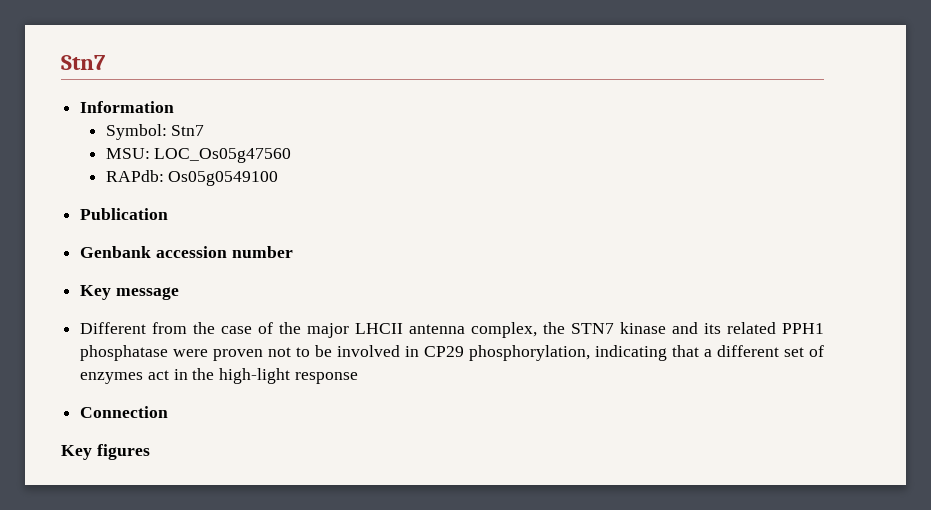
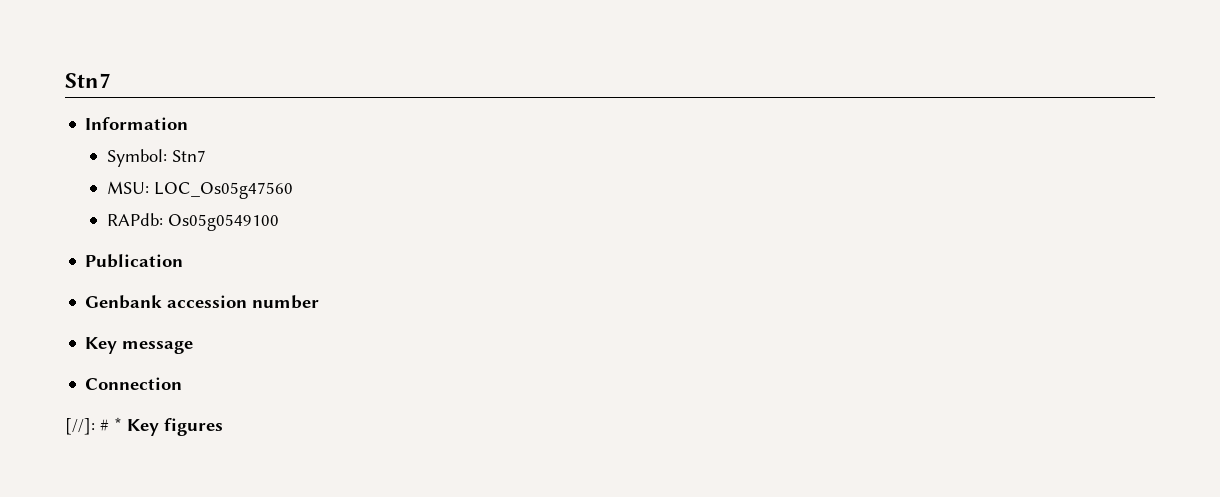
[80,322,824,338] [80,345,825,361] [80,368,358,384] [80,406,169,418] Different from the case of the major LHCII antenna complex, the STN7 kinase and its related PPH1 phosphatase were proven not to be involved in CP29 phosphorylation, indicating that a different set of enzymes act in the high-light response // Connection // -> [85,377,183,390] [65,417,122,435] Connection // [//]: # *

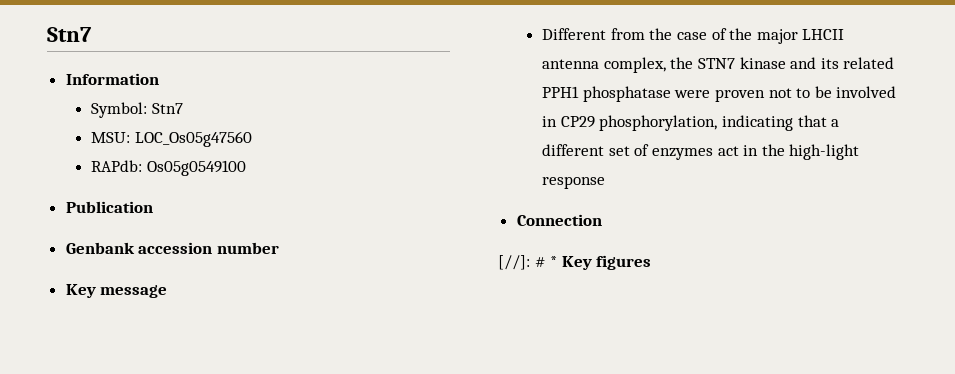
(194, 347) none -> [542,28,845,44] [542,57,895,73] [542,86,897,102] [542,115,840,131] [542,144,860,160] [542,176,606,189] // Different from the case of the major LHCII antenna complex, the STN7 kinase and its related PPH1 phosphatase were proven not to be involved in CP29 phosphorylation, indicating that a different set of enzymes act in the high-light response

